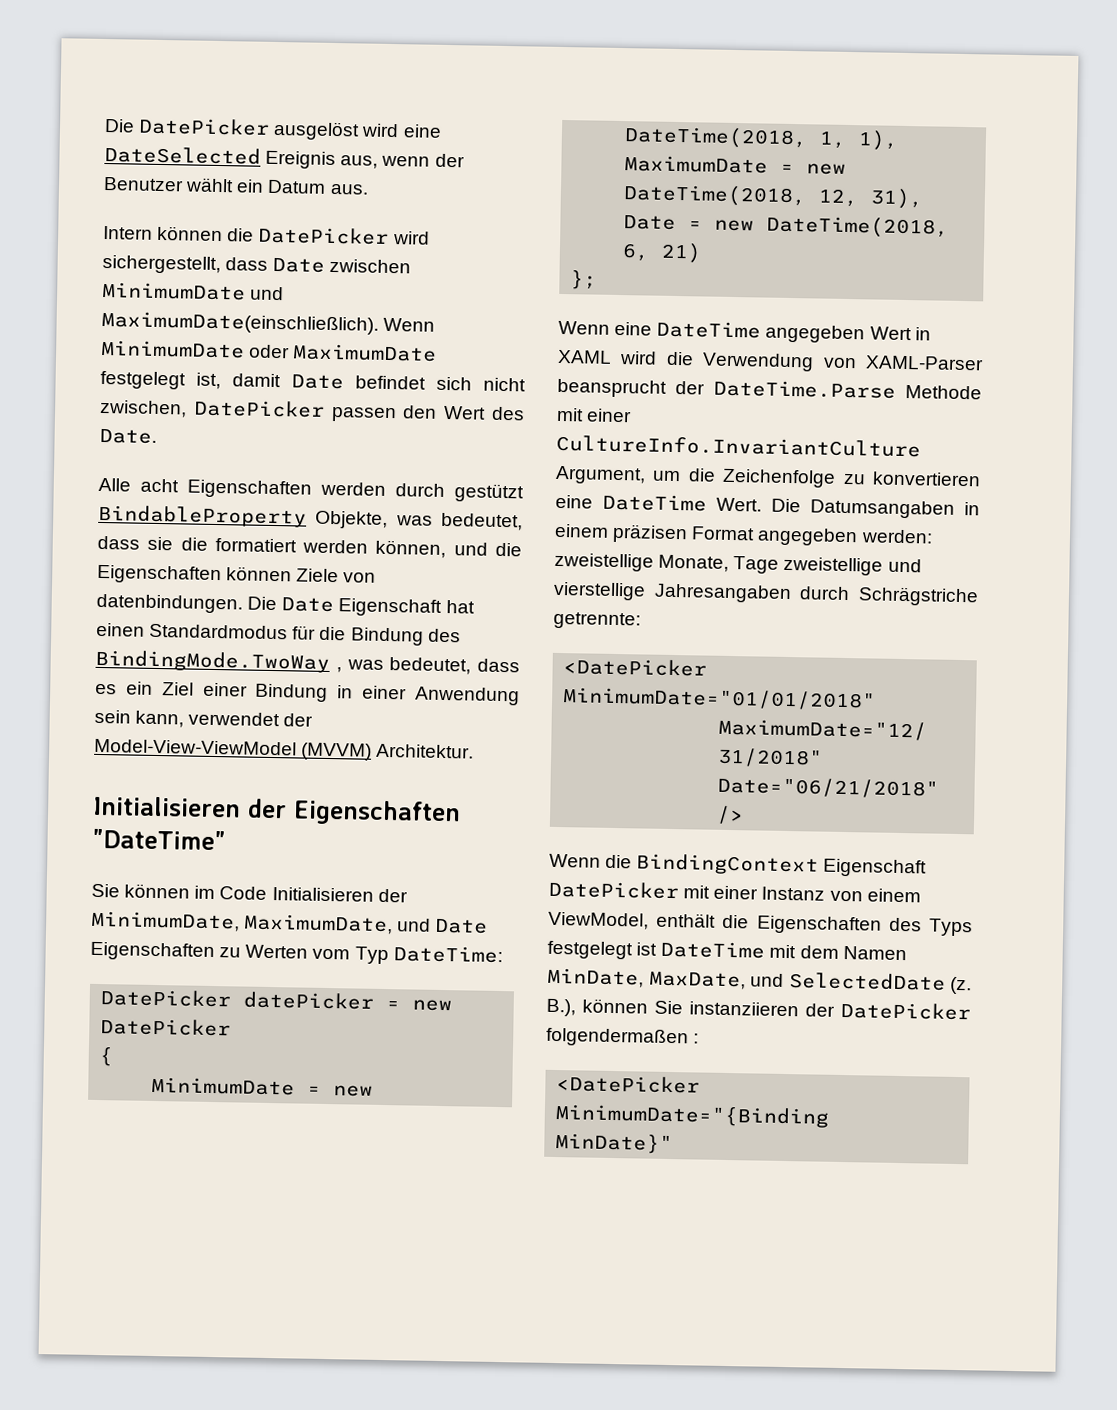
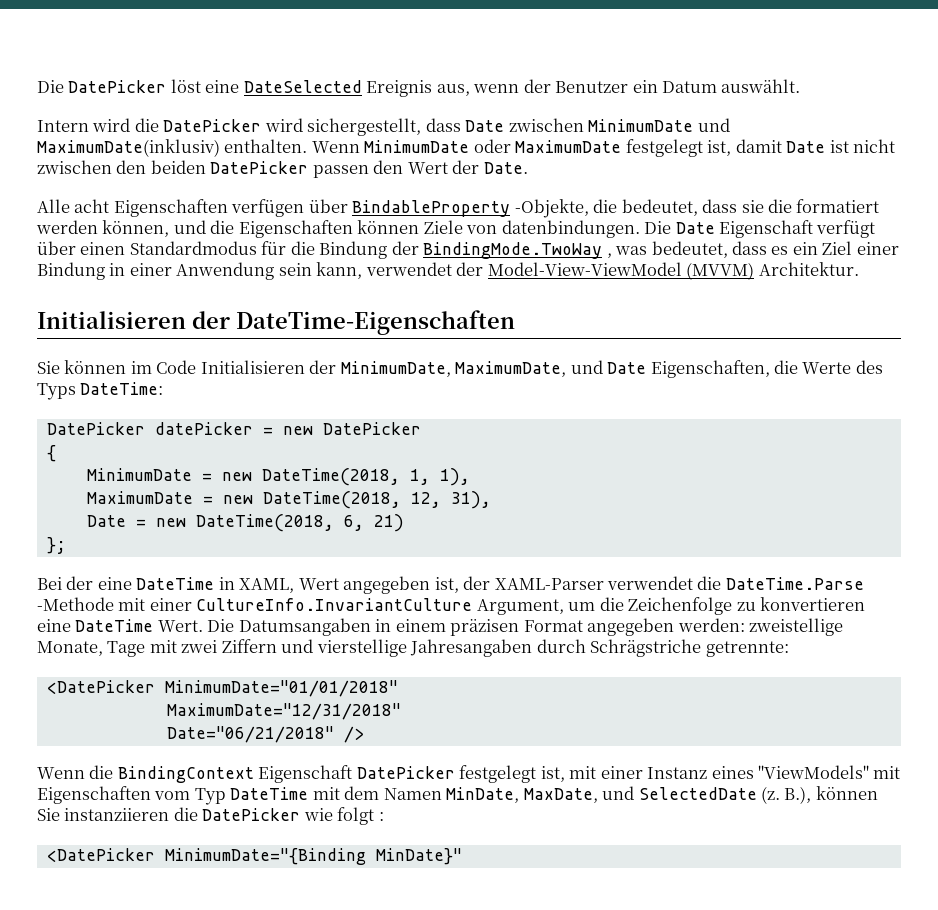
[273,120,400,141] ausgelöst wird -> [170,79,201,93] löst
[185,177,235,193] wählt -> (629, 87) none
[329,183,369,195] aus. -> [721,79,801,93] auswählt.
[157,225,224,242] können -> [92,118,131,132] wird
[101,310,379,335] MaximumDate(einschließlich). -> [37,139,308,157] MaximumDate(inklusiv) enthalten.
[355,375,526,392] [99,399,187,418] befindet sich nicht zwischen, -> [829,139,896,153] [37,160,206,174] ist nicht zwischen den beiden
[491,406,526,421] des -> [452,160,480,174] der
[320,481,524,503] [98,504,433,529] werden durch gestützt BindableProperty Objekte, was -> [231,199,618,218] verfügen über BindableProperty -Objekte, die
[445,600,475,614] hat -> [816,220,876,238] [37,241,76,255] verfügt über
[427,628,461,643] des -> [391,241,419,255] der
[293,799,461,827] [92,828,226,851] Eigenschaften "DateTime" -> [236,310,515,335] DateTime-Eigenschaften
[90,941,389,965] Eigenschaften zu Werten vom Typ -> [650,360,883,378] [37,383,76,400] Eigenschaften, die Werte des Typs
[558,320,931,344] [557,349,984,372] [557,378,982,400] Wenn eine DateTime angegeben Wert in XAML wird die Verwendung von XAML-Parser beansprucht der DateTime.Parse Methode -> [37,576,864,594] [37,597,114,611] Bei der eine DateTime in XAML, Wert angegeben ist, der XAML-Parser verwendet die DateTime.Parse -Methode
[783,556,884,576] zweistellige -> [149,639,277,653] mit zwei Ziffern
(679, 890) none -> [459,765,565,783] festgelegt ist,
[829,888,921,903] [548,911,973,937] [547,940,658,960] von einem ViewModel, enthält die Eigenschaften des Typs festgelegt ist -> [711,765,901,779] [37,786,226,805] eines "ViewModels" mit Eigenschaften vom Typ
[805,1001,971,1021] [546,1027,689,1048] der DatePicker folgendermaßen -> [173,807,375,825] die DatePicker wie folgt

